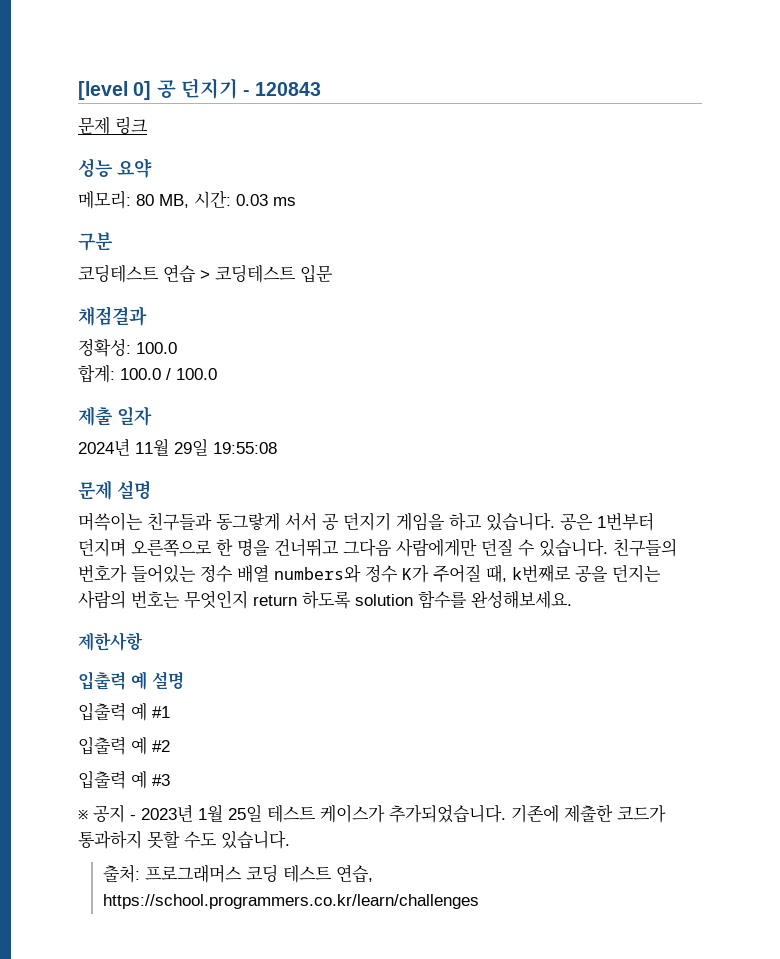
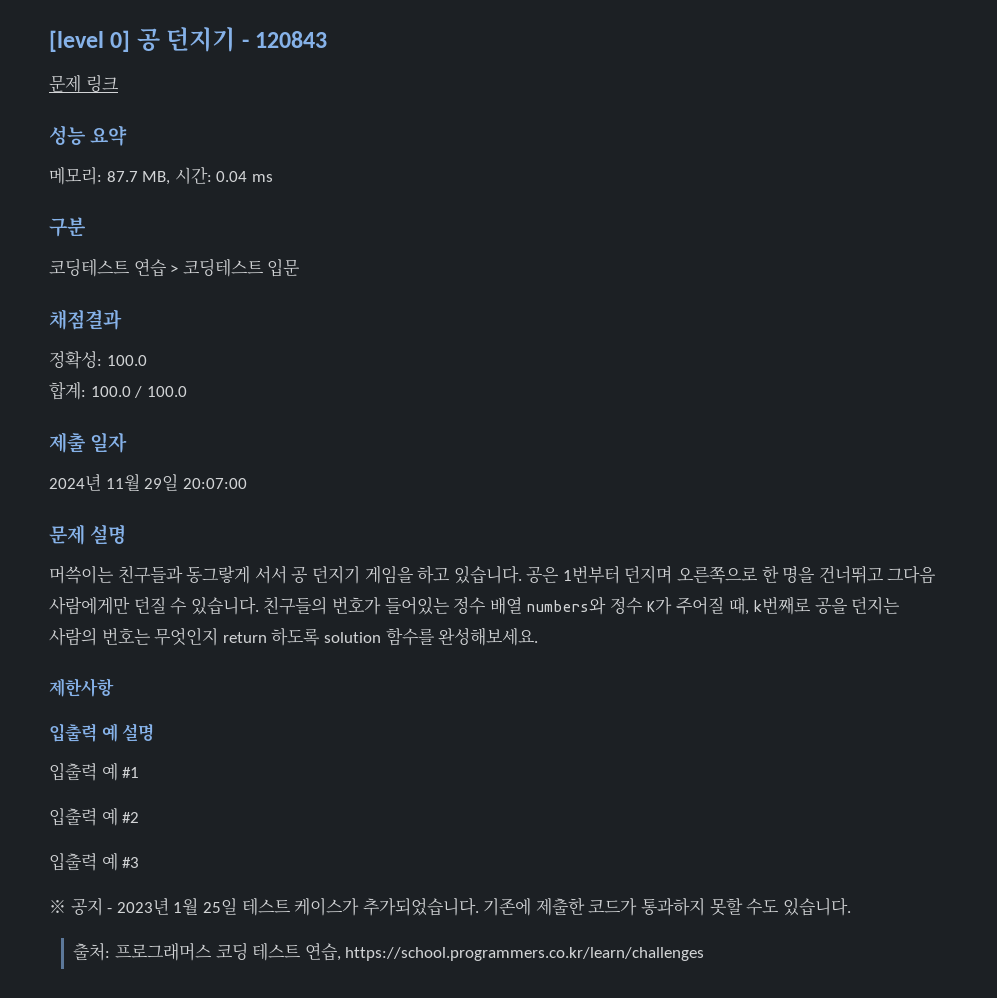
[136,194,154,206] 80 -> [106,171,138,182] 87.7
[236,194,268,206] 0.03 -> [216,171,248,182] 0.04
[213,442,277,454] 19:55:08 -> [182,478,247,489] 20:07:00

